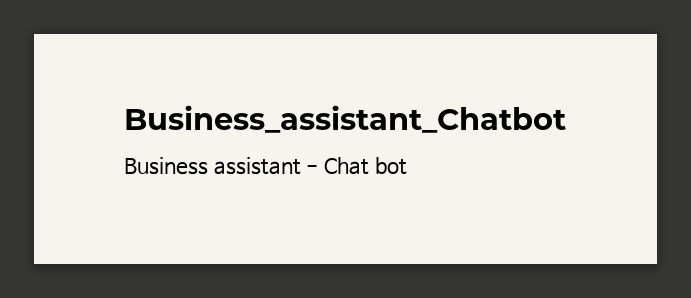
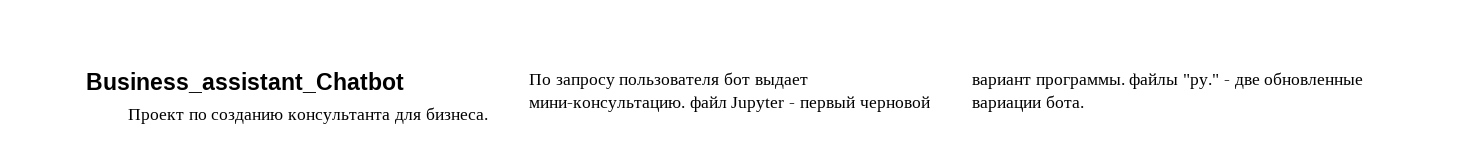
[124,157,407,175] Business assistant - Chat bot -> [127,107,488,124] [529,72,808,89] [529,96,930,112] [972,72,1364,89] [972,95,1084,112] Проект по созданию консультанта для бизнеса. По запросу пользователя бот выдает мини-консультацию. файл Jupyter - первый черновой вариант программы. файлы "py." - две обновленные вариации бота.

